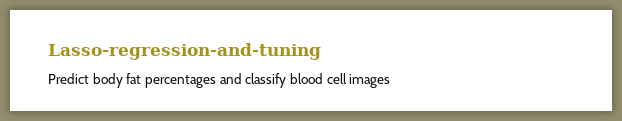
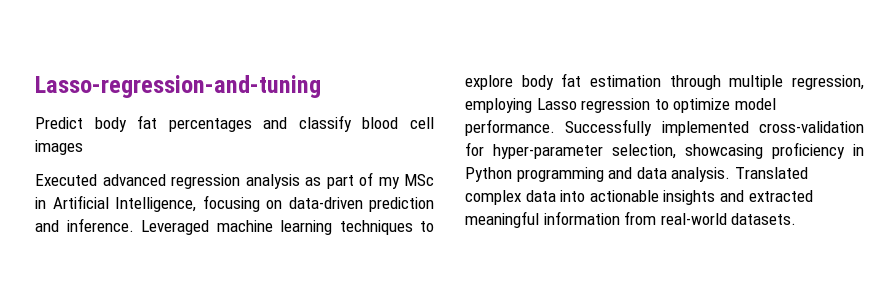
(391, 81) none -> [35,172,434,189] [35,195,434,212] [35,218,434,235] [465,73,864,90] [465,98,776,113] [465,119,864,136] [465,142,864,159] [465,167,808,182] [465,190,813,205] [465,211,797,228] // Executed advanced regression analysis as part of my MSc in Artificial Intelligence, focusing on data-driven prediction and inference. Leveraged machine learning techniques to explore body fat estimation through multiple regression, employing Lasso regression to optimize model performance. Successfully implemented cross-validation for hyper-parameter selection, showcasing proficiency in Python programming and data analysis. Translated complex data into actionable insights and extracted meaningful information from real-world datasets.

